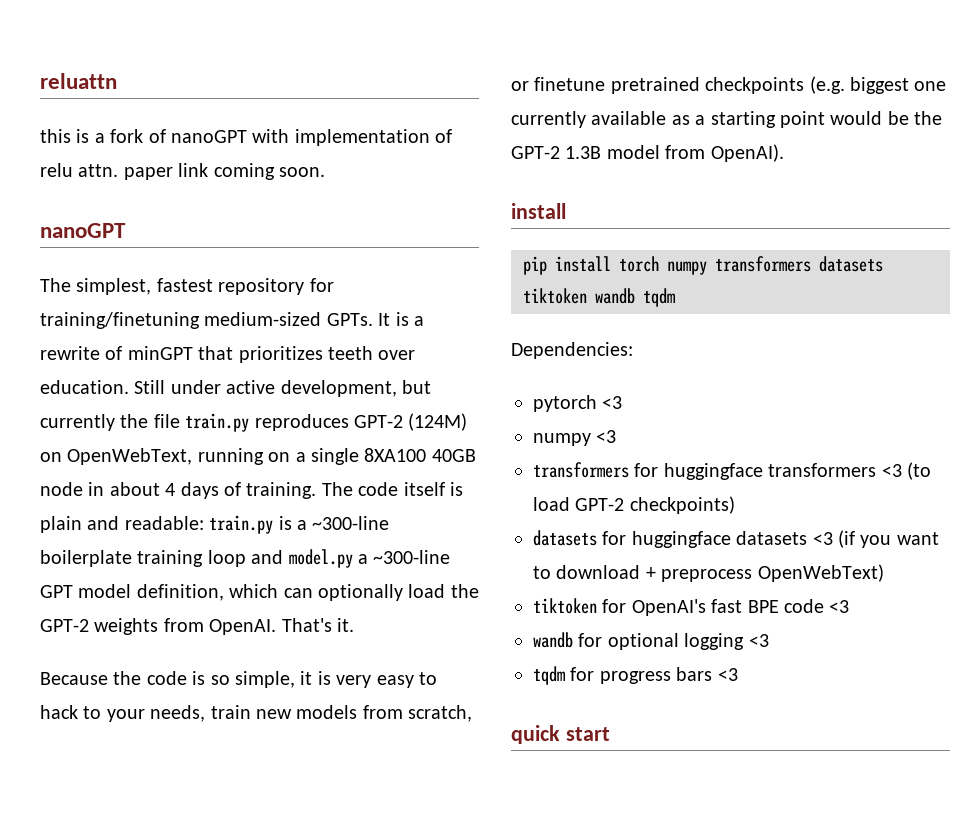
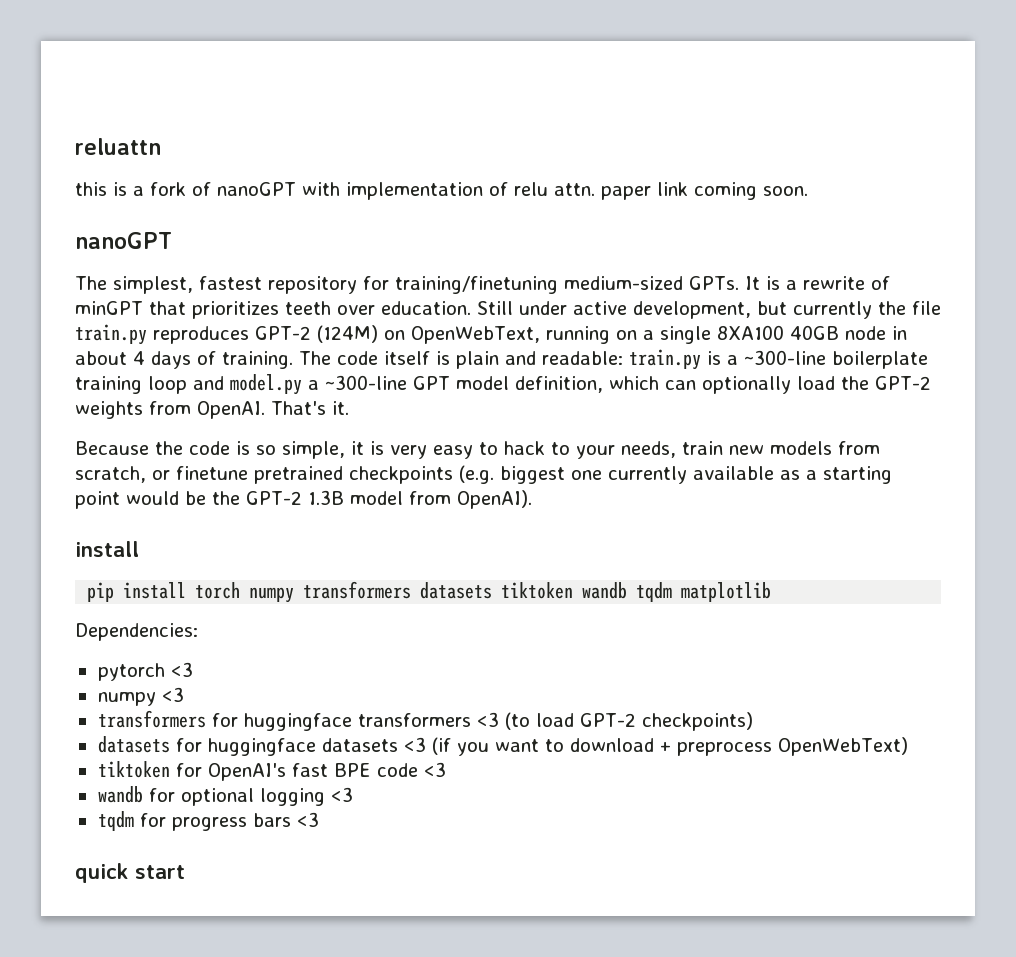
(675, 297) none -> [681,582,772,602] matplotlib

